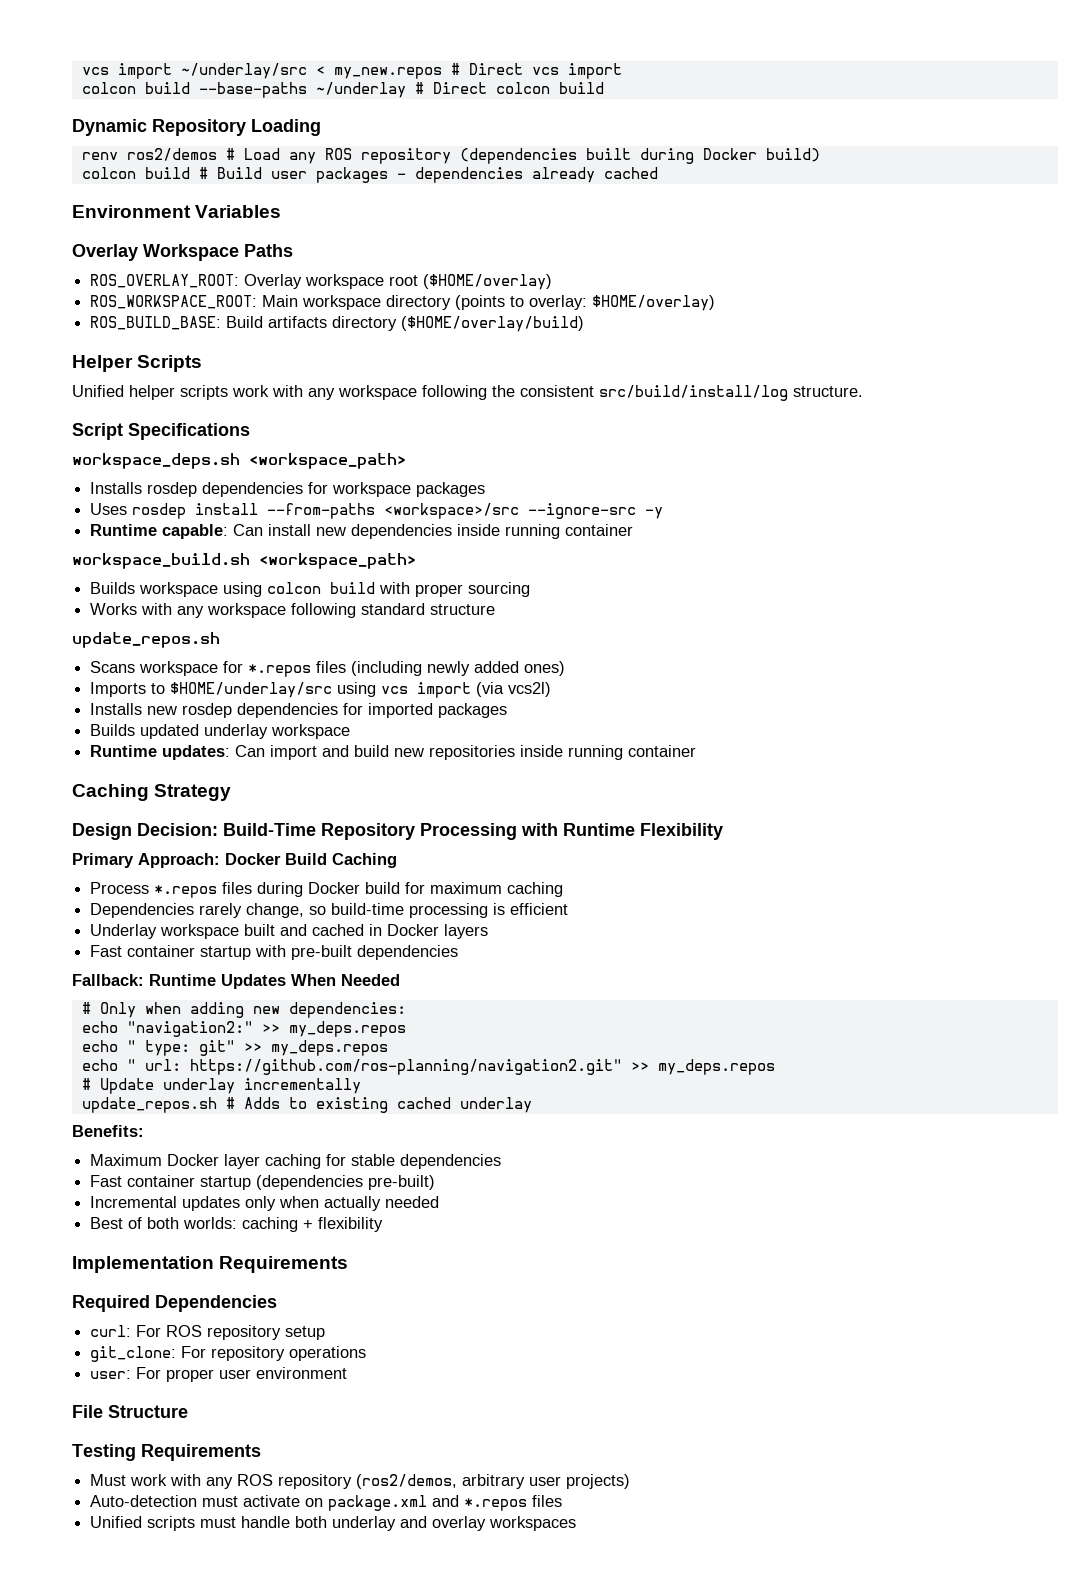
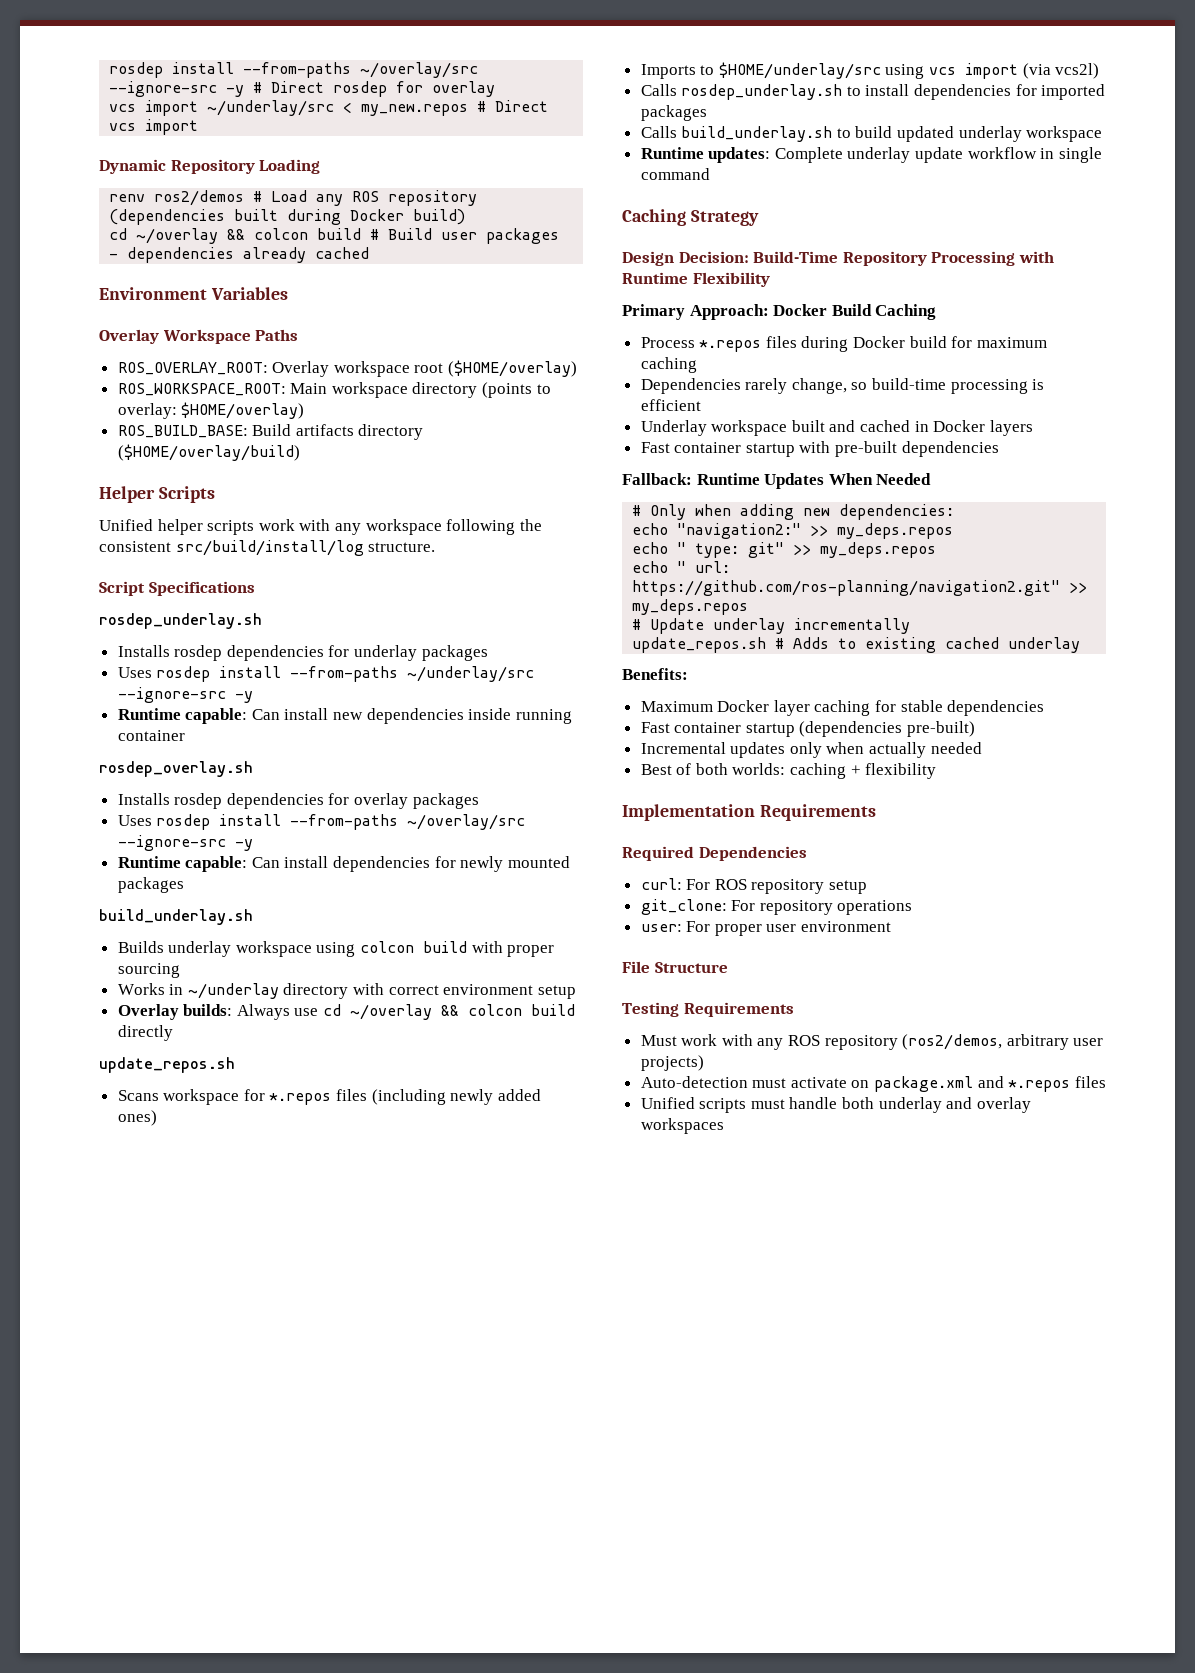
(81, 71) none -> [109,62,479,78] [109,81,496,97] rosdep install --from-paths ~/overlay/src --ignore-src -y # Direct rosdep for overlay //
[81,82,604,98] // colcon build --base-paths ~/underlay # Direct colcon build -> (199, 127) none
(820, 155) none -> [109,228,246,244] cd ~/overlay &&
[72,453,406,469] [90,482,486,497] [90,503,520,519] workspace_deps.sh <workspace_path> // Installs rosdep dependencies for workspace packages // Uses rosdep install --from-paths <workspace>/src -> [99,613,262,629] [117,645,488,661] [117,666,535,682] rosdep_underlay.sh // Installs rosdep dependencies for underlay packages // Uses rosdep install --from-paths ~/underlay/src
[72,553,416,569] [90,582,136,594] workspace_build.sh <workspace_path> // Builds -> [99,761,253,777] [117,793,479,809] [117,814,526,830] [117,835,253,851] [117,856,570,872] [117,877,184,893] [99,909,253,925] [117,941,232,957] rosdep_overlay.sh // Installs rosdep dependencies for overlay packages // Uses rosdep install --from-paths ~/overlay/src --ignore-src -y // Runtime capable: Can install dependencies for newly mounted packages // build_underlay.sh // Builds underlay
[141,603,496,618] with any workspace following standard structure -> [169,983,576,999] [117,1004,576,1020] [117,1025,173,1041] in ~/underlay directory with correct environment setup // Overlay builds: Always use cd ~/overlay && colcon build directly
[90,703,233,718] Installs new rosdep -> [640,84,910,100] Calls rosdep_underlay.sh to install
[90,724,136,736] Builds -> [640,126,893,142] Calls build_underlay.sh to build
[235,745,697,760] Can import and build new repositories inside running container -> [774,147,1102,163] [640,168,710,180] Complete underlay update workflow in single command

